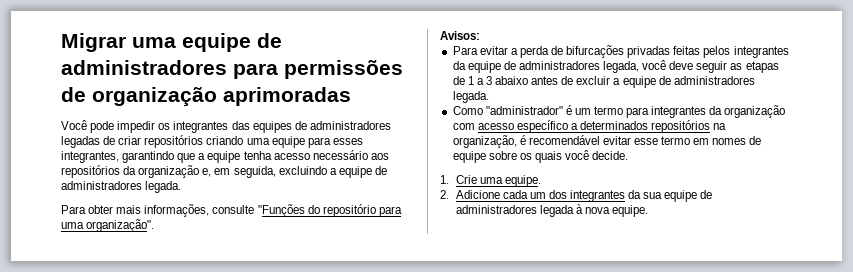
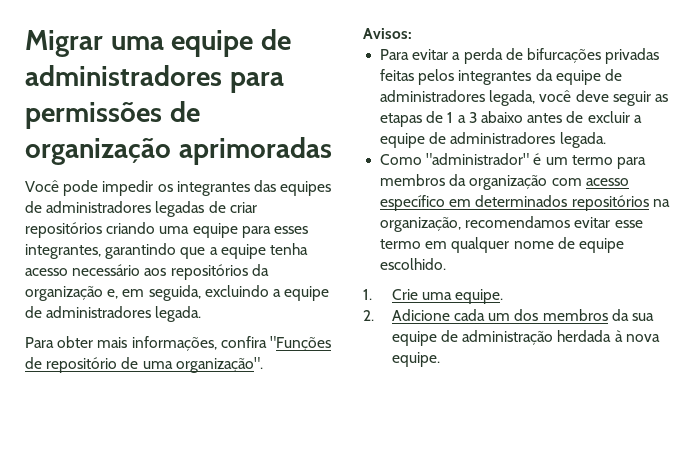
[212,204,402,217] consulte "Funções do repositório para -> [220,336,331,351] [25,357,139,373] confira "Funções de repositório de
[651,106,707,118] integrantes -> [380,174,446,186] membros
[570,123,578,130] a -> [449,199,472,207] em
[519,135,600,145] é recomendável -> [465,216,571,228] recomendamos
[712,136,762,145] [452,150,629,163] nomes de equipe sobre os quais você decide. -> [451,237,624,253] [380,258,447,270] qualquer nome de equipe escolhido.
[570,190,626,202] integrantes -> [542,309,608,321] membros
[455,205,574,217] administradores legada -> [462,330,612,345] administração herdada

